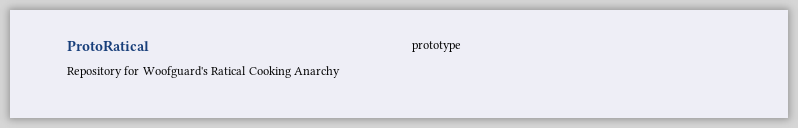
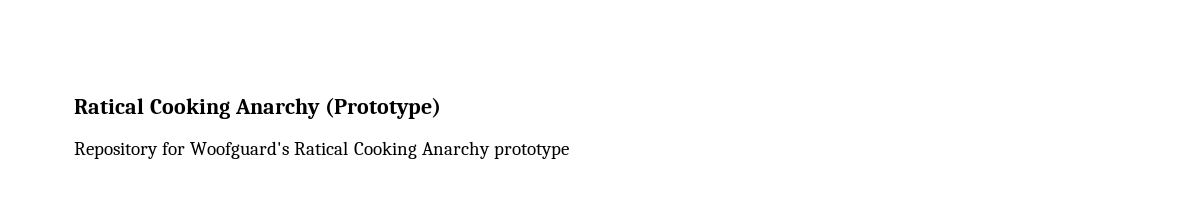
[67,40,149,52] ProtoRatical -> [74,97,441,119] Ratical Cooking Anarchy (Prototype)

